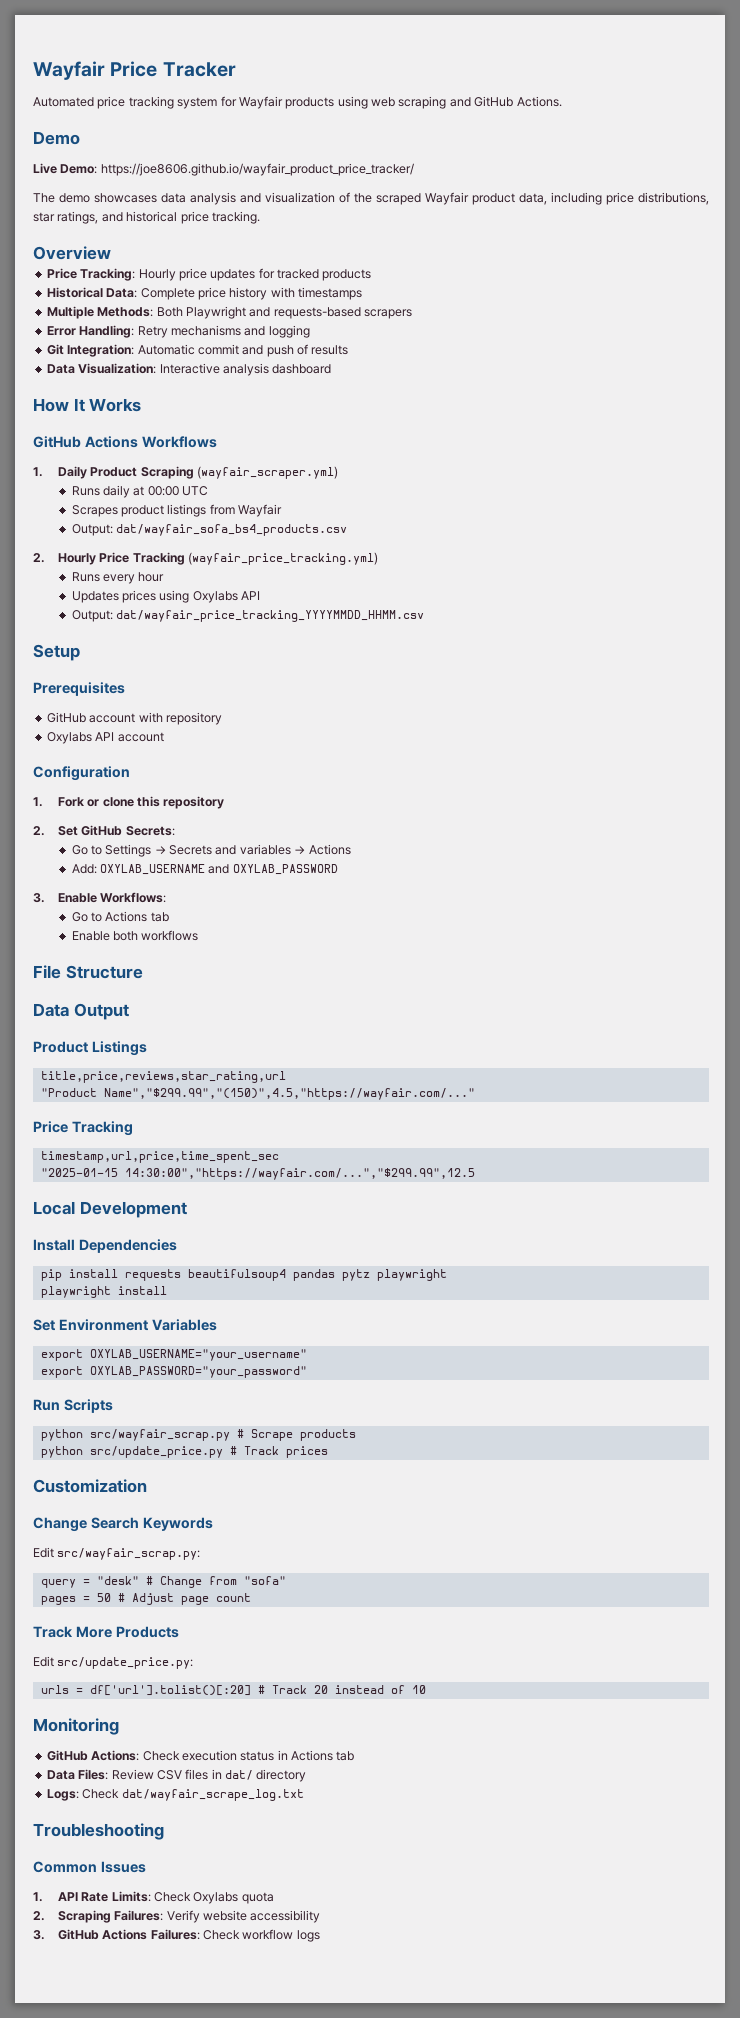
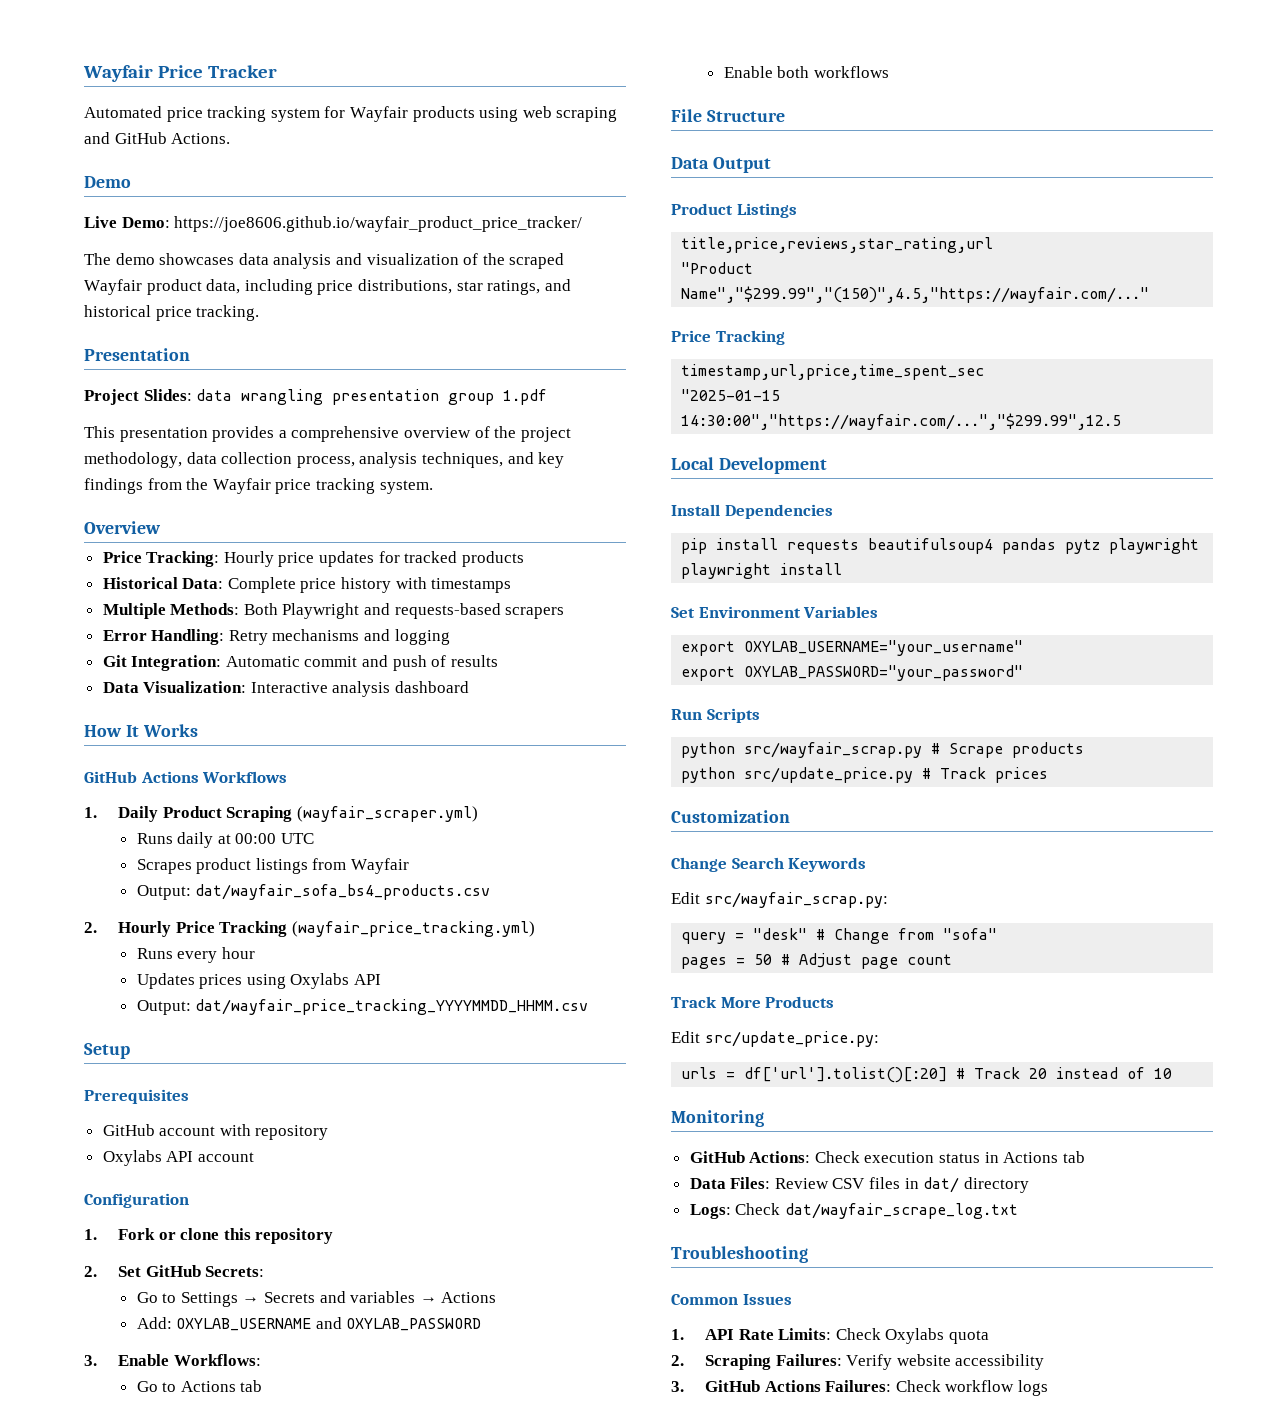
(260, 217) none -> [84,348,190,361] [84,389,548,405] [84,426,571,442] [84,452,565,468] [84,478,433,494] // Presentation // Project Slides: data wrangling presentation group 1.pdf // This presentation provides a comprehensive overview of the project methodology, data collection process, analysis techniques, and key findings from the Wayfair price tracking system.

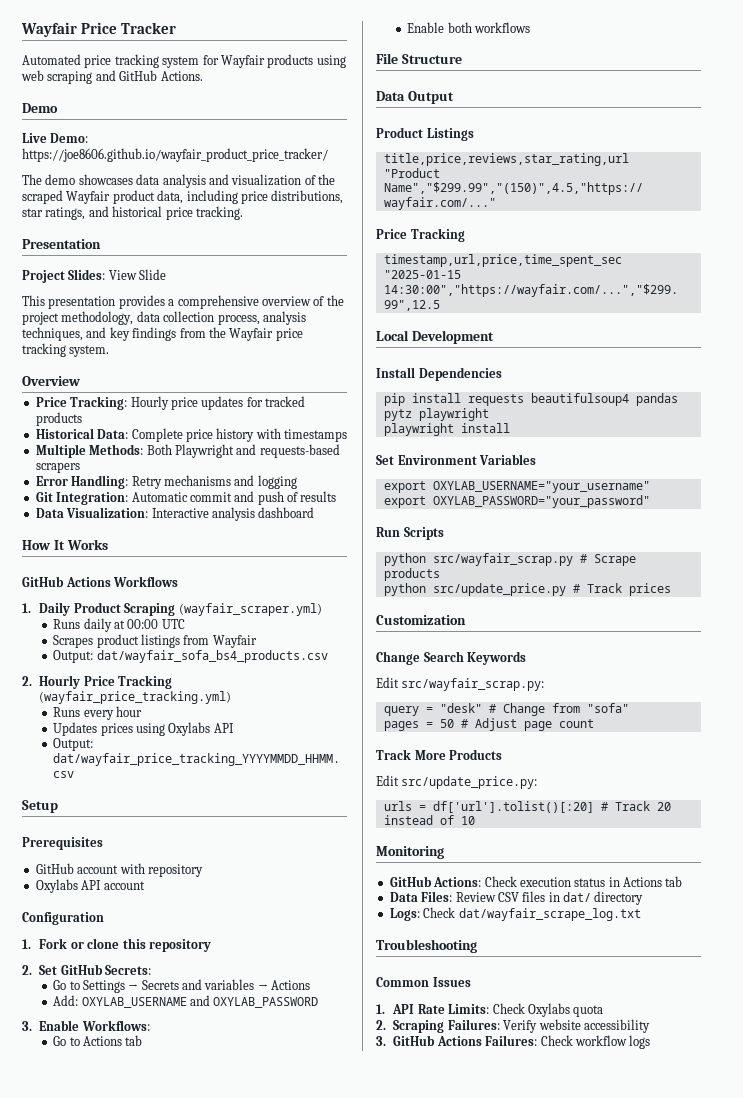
[196,389,548,405] data wrangling presentation group 1.pdf -> [108,269,167,280] View Slide

